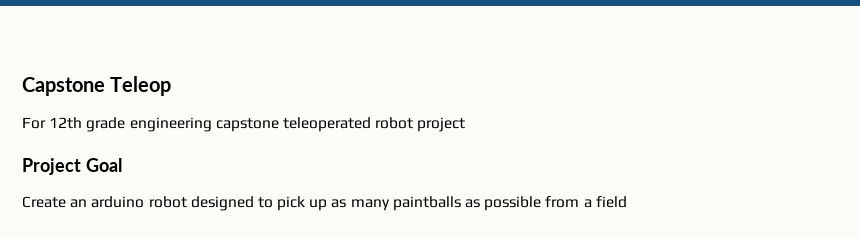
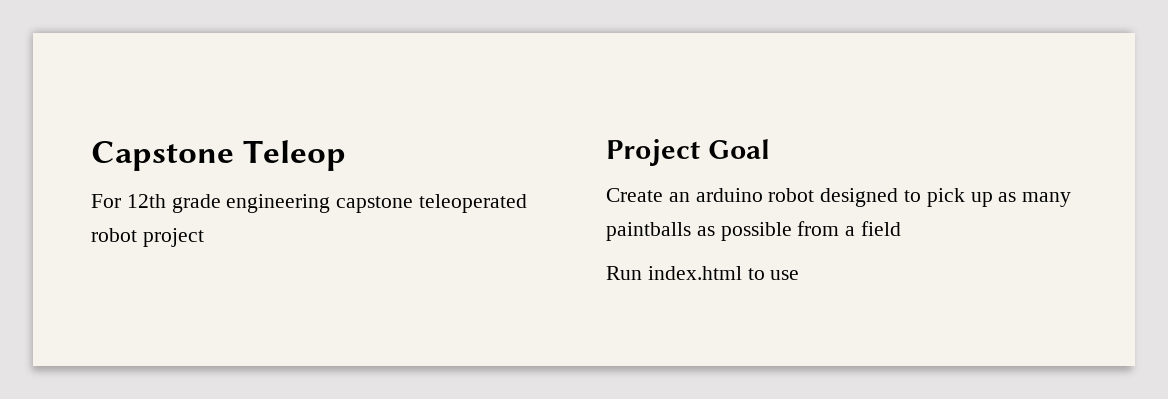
(627, 202) none -> [606,266,800,280] // Run index.html to use

